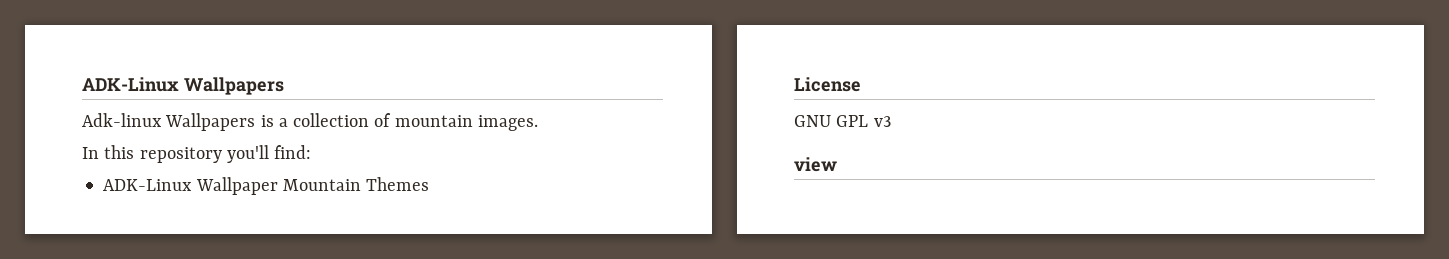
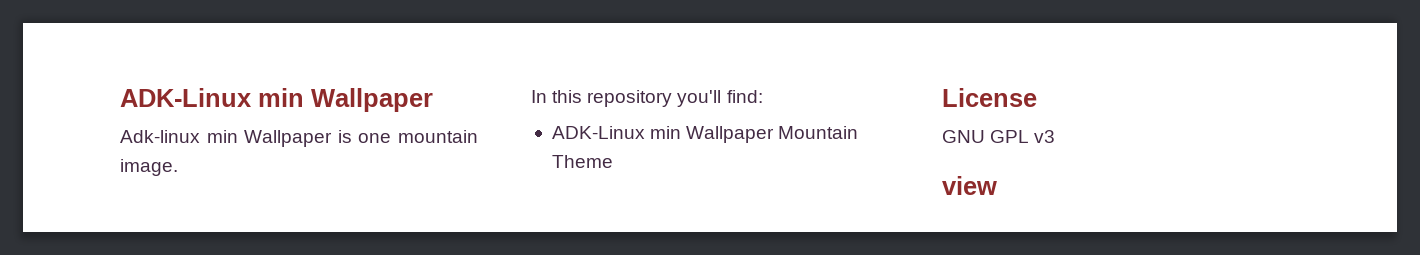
[82,77,284,95] ADK-Linux Wallpapers -> [120,88,433,112] ADK-Linux min Wallpaper
[165,113,538,131] Wallpapers is a collection of mountain images. -> [206,130,478,147] [120,159,178,176] min Wallpaper is one mountain image.
(193, 185) none -> [650,126,682,139] min
[366,177,430,191] Themes -> [551,155,613,168] Theme

